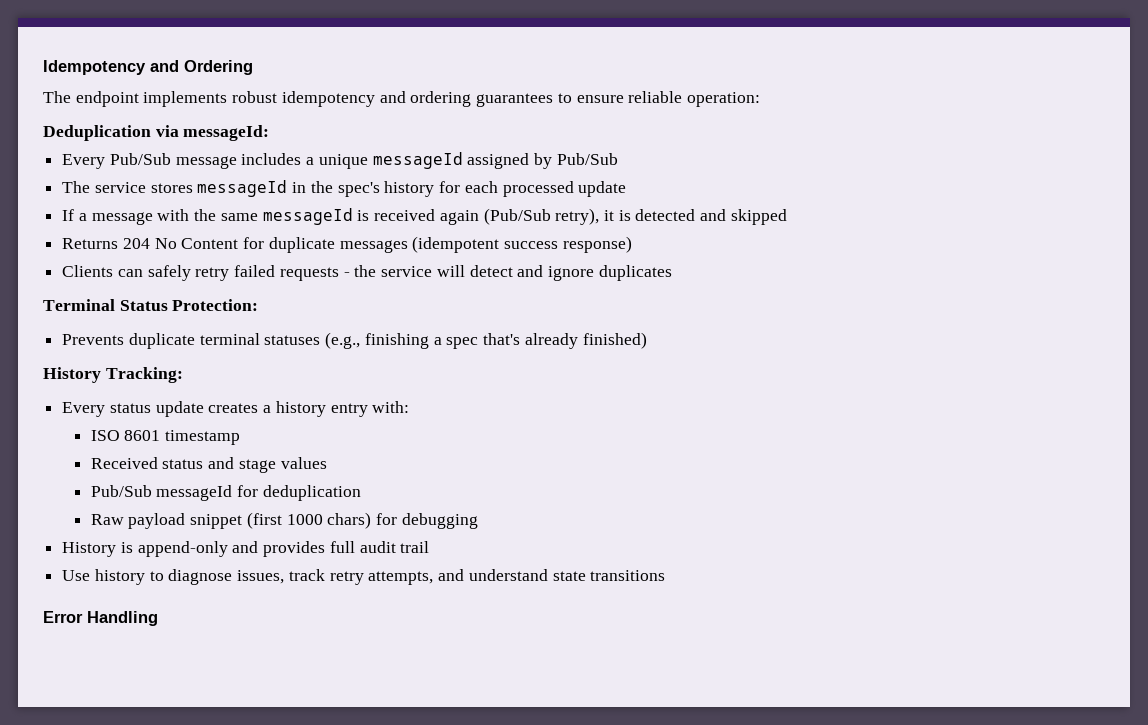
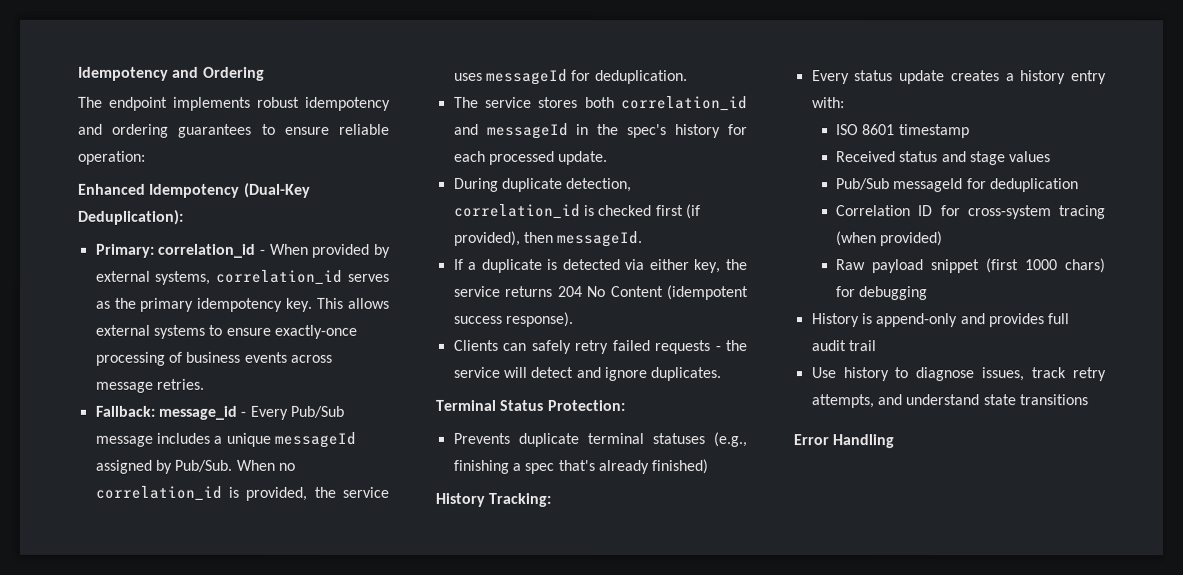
[43,125,270,141] Deduplication via messageId: // -> [78,182,311,198] [78,209,184,225] [95,243,391,258] [95,269,390,285] [94,297,389,312] [94,324,357,339] [94,351,332,366] [94,378,204,393] [94,405,247,420] Enhanced Idempotency (Dual-Key Deduplication): // Primary: correlation_id - When provided by external systems, correlation_id serves as the primary idempotency key. This allows external systems to ensure exactly-once processing of business events across message retries. // Fallback: message_id -
[556,153,618,165] Pub/Sub -> [174,459,295,472] [94,485,389,501] [453,68,688,85] Pub/Sub. When no correlation_id is provided, the service uses messageId for deduplication.
(193, 188) none -> [584,96,748,112] [453,123,479,135] both correlation_id and
[578,181,627,197] [62,208,787,225] [62,237,408,253] update // If a message with the same messageId is received again (Pub/Sub retry), it is detected and skipped // Returns 204 No Content for duplicate messages -> [558,150,609,166] [453,177,633,193] [453,203,701,220] [453,230,644,248] [453,258,748,274] [452,285,664,298] update. // During duplicate detection, correlation_id is checked first (if provided), then messageId. // If a duplicate is detected via either key, the service returns 204 No Content
[562,236,632,253] response) -> [504,311,573,327] response).
[598,265,672,281] duplicates -> [650,367,722,382] duplicates.
(361, 493) none -> [836,205,1106,220] [836,231,944,247] // Correlation ID for cross-system tracing (when provided)

